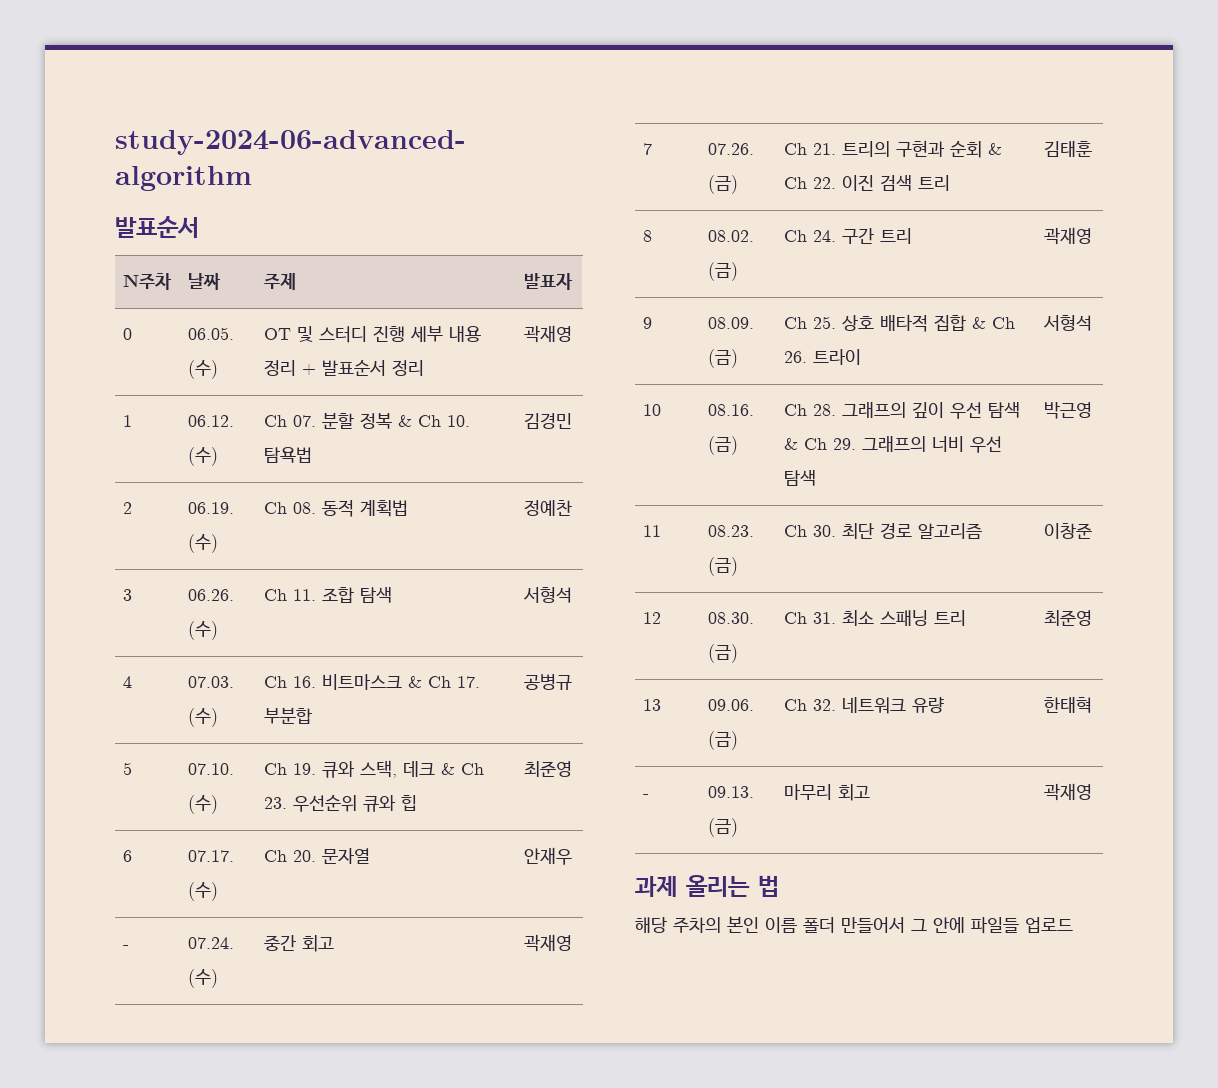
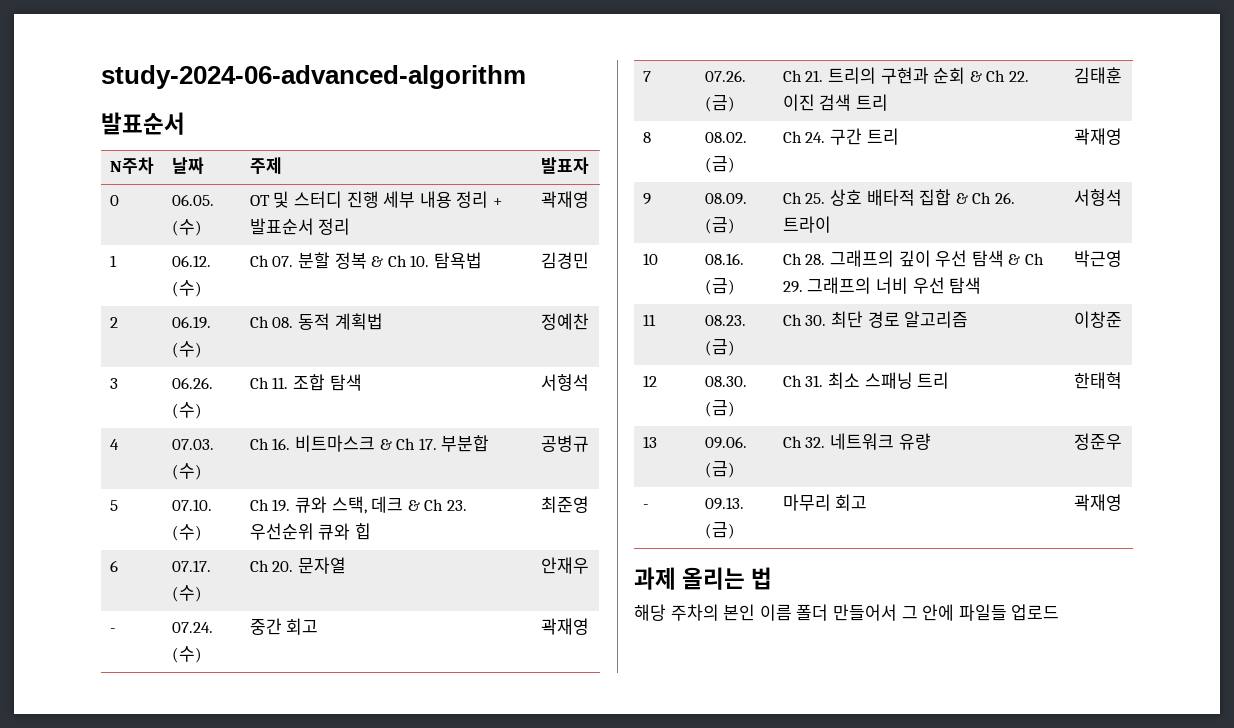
[1044,610,1093,626] 최준영 -> [1073,372,1122,389] 한태혁
[1044,696,1093,713] 한태혁 -> [1073,433,1122,450] 정준우

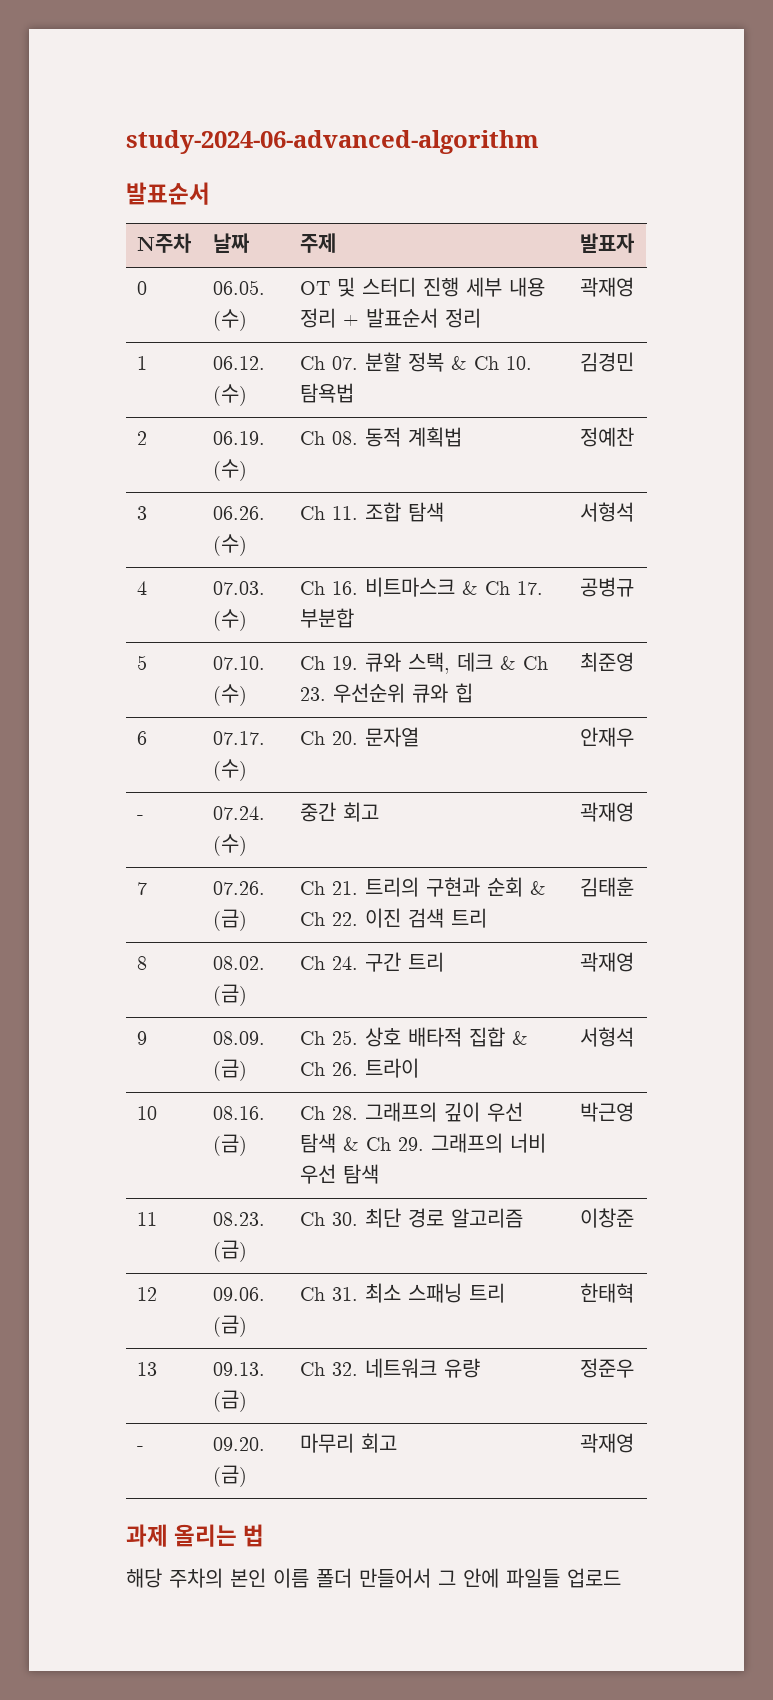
[704,376,747,387] 08.30. -> [212,1287,265,1301] 09.06.
[704,436,747,449] 09.06. -> [212,1362,265,1376] 09.13.
[704,497,744,510] 09.13. -> [212,1437,265,1451] 09.20.

